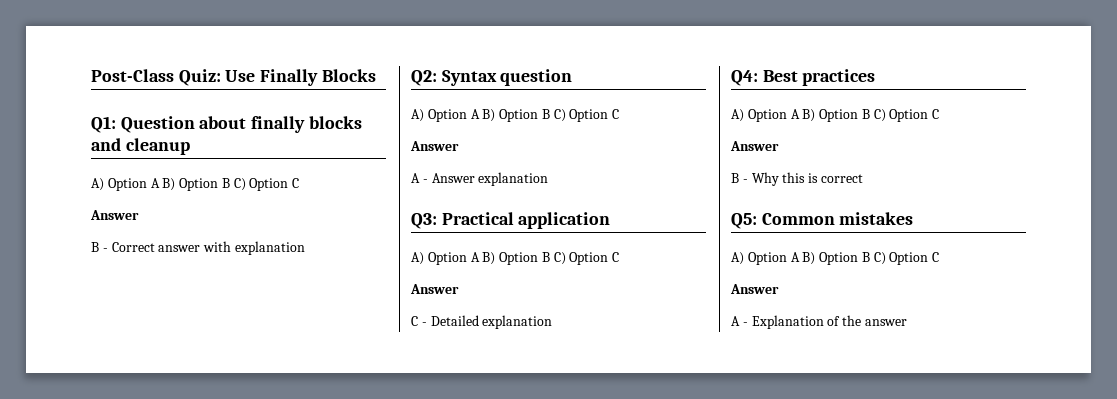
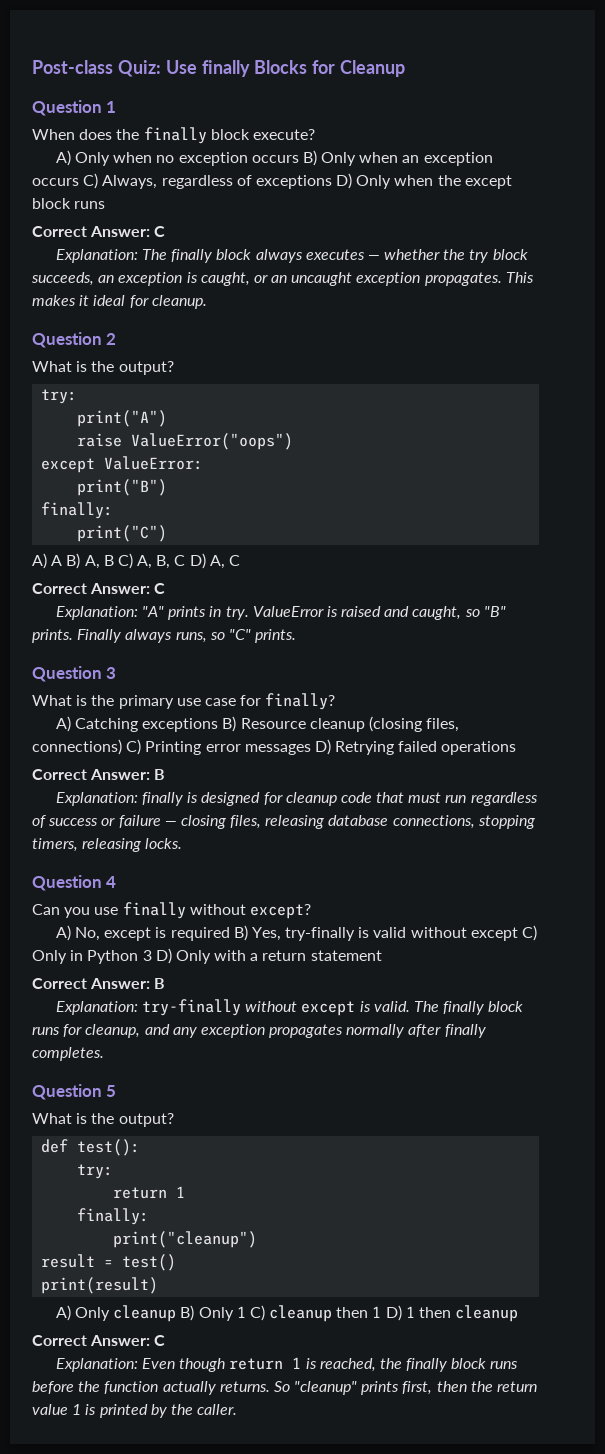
[91,69,174,82] Post-Class -> [32,60,113,74] Post-class
[260,69,376,86] [91,116,362,133] [91,138,190,155] [91,178,300,191] [90,210,139,220] [91,241,305,255] [411,69,573,86] [411,109,620,122] [410,141,459,151] [411,172,549,186] [411,212,611,229] [411,252,620,265] [410,284,459,294] [411,315,553,329] [731,69,876,86] [731,109,940,122] [730,141,779,151] [731,172,863,186] [731,212,914,229] [731,252,940,265] [730,284,779,294] [731,315,907,329] Finally Blocks // Q1: Question about finally blocks and cleanup // A) Option A B) Option B C) Option C // Answer // B - Correct answer with explanation // Q2: Syntax question // A) Option A B) Option B C) Option C // Answer // A - Answer explanation // Q3: Practical application // A) Option A B) Option B C) Option C // Answer // C - Detailed explanation // Q4: Best practices // A) Option A B) Option B C) Option C // Answer // B - Why this is correct // Q5: Common mistakes // A) Option A B) Option B C) Option C // Answer // A - Explanation of the answer -> [201,60,406,77] [32,100,117,116] [32,127,315,144] [55,150,493,166] [32,173,512,189] [32,198,106,209] [32,226,166,237] [55,249,528,263] [31,272,534,286] [32,295,207,309] [32,332,117,348] [32,361,174,375] [41,389,78,404] [77,410,168,427] [77,433,294,450] [41,456,204,473] [77,479,168,496] [41,502,114,519] [77,525,168,542] [32,553,241,569] [32,583,166,594] [55,606,506,620] [32,629,297,643] [32,666,117,682] [32,693,336,710] [55,716,460,732] [32,739,517,755] [32,769,166,780] [55,792,538,806] [32,815,535,829] [32,838,183,852] [32,875,117,891] [32,902,311,919] [55,925,537,941] [32,948,382,964] [32,978,166,989] [55,999,524,1016] [32,1024,486,1038] [32,1047,104,1061] [32,1084,117,1100] [32,1113,174,1127] [41,1139,141,1156] [77,1164,114,1179] [113,1186,186,1199] [77,1208,150,1225] [113,1231,258,1248] [41,1254,177,1271] [41,1277,159,1294] [55,1305,519,1322] [32,1335,166,1346] [55,1357,519,1372] [32,1381,538,1395] [32,1404,238,1418] finally Blocks for Cleanup // Question 1 // When does the finally block execute? // A) Only when no exception occurs B) Only when an exception occurs C) Always, regardless of exceptions D) Only when the except block runs // Correct Answer: C // Explanation: The finally block always executes — whether the try block succeeds, an exception is caught, or an uncaught exception propagates. This makes it ideal for cleanup. // Question 2 // What is the output? // try: // print("A") // raise ValueError("oops") // except ValueError: // print("B") // finally: // print("C") // A) A B) A, B C) A, B, C D) A, C // Correct Answer: C // Explanation: "A" prints in try. ValueError is raised and caught, so "B" prints. Finally always runs, so "C" prints. // Question 3 // What is the primary use case for finally? // A) Catching exceptions B) Resource cleanup (closing files, connections) C) Printing error messages D) Retrying failed operations // Correct Answer: B // Explanation: finally is designed for cleanup code that must run regardless of success or failure — closing files, releasing database connections, stopping timers, releasing locks. // Question 4 // Can you use finally without except? // A) No, except is required B) Yes, try-finally is valid without except C) Only in Python 3 D) Only with a return statement // Correct Answer: B // Explanation: try-finally without except is valid. The finally block runs for cleanup, and any exception propagates normally after finally completes. // Question 5 // What is the output? // def test(): // try: // return 1 // finally: // print("cleanup") // result = test() // print(result) // A) Only cleanup B) Only 1 C) cleanup then 1 D) 1 then cleanup // Correct Answer: C // Explanation: Even though return 1 is reached, the finally block runs before the function actually returns. So "cleanup" prints first, then the return value 1 is printed by the caller.

